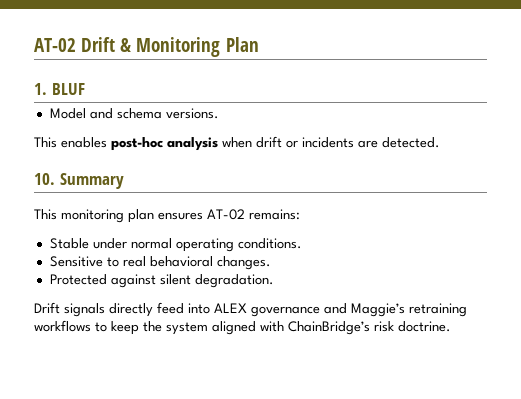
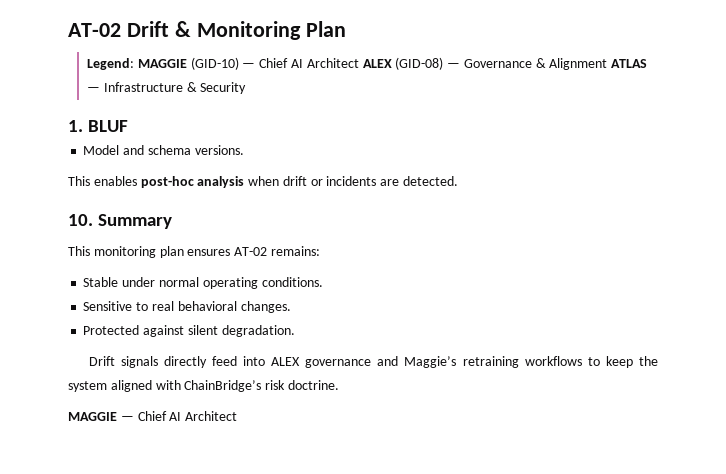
(259, 44) none -> [87,57,648,70] [87,82,247,94] // Legend: MAGGIE (GID-10) — Chief AI Architect ALEX (GID-08) — Governance & Alignment ATLAS — Infrastructure & Security
(451, 326) none -> [68,411,238,421] // MAGGIE — Chief AI Architect

